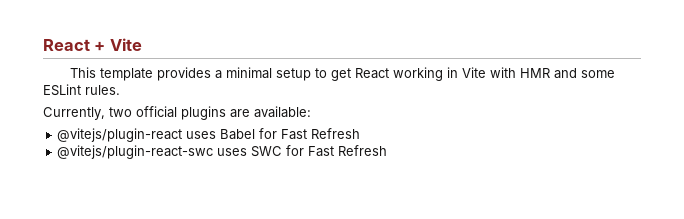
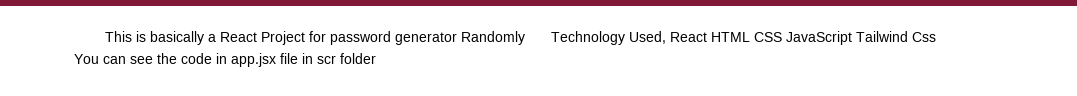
[43,38,142,51] [69,67,615,81] [43,84,120,96] [43,106,311,120] [57,128,361,142] [57,145,388,159] React + Vite // This template provides a minimal setup to get React working in Vite with HMR and some ESLint rules. // Currently, two official plugins are available: // @vitejs/plugin-react uses Babel for Fast Refresh // @vitejs/plugin-react-swc uses SWC for Fast Refresh -> [105,31,526,45] [74,53,376,67] [551,31,936,45] This is basically a React Project for password generator Randomly You can see the code in app.jsx file in scr folder // Technology Used, React HTML CSS JavaScript Tailwind Css

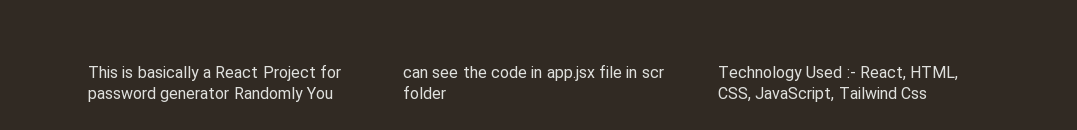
[629,31,852,45] Used, React HTML CSS JavaScript -> [806,66,959,81] [718,87,835,102] Used :- React, HTML, CSS, JavaScript,

